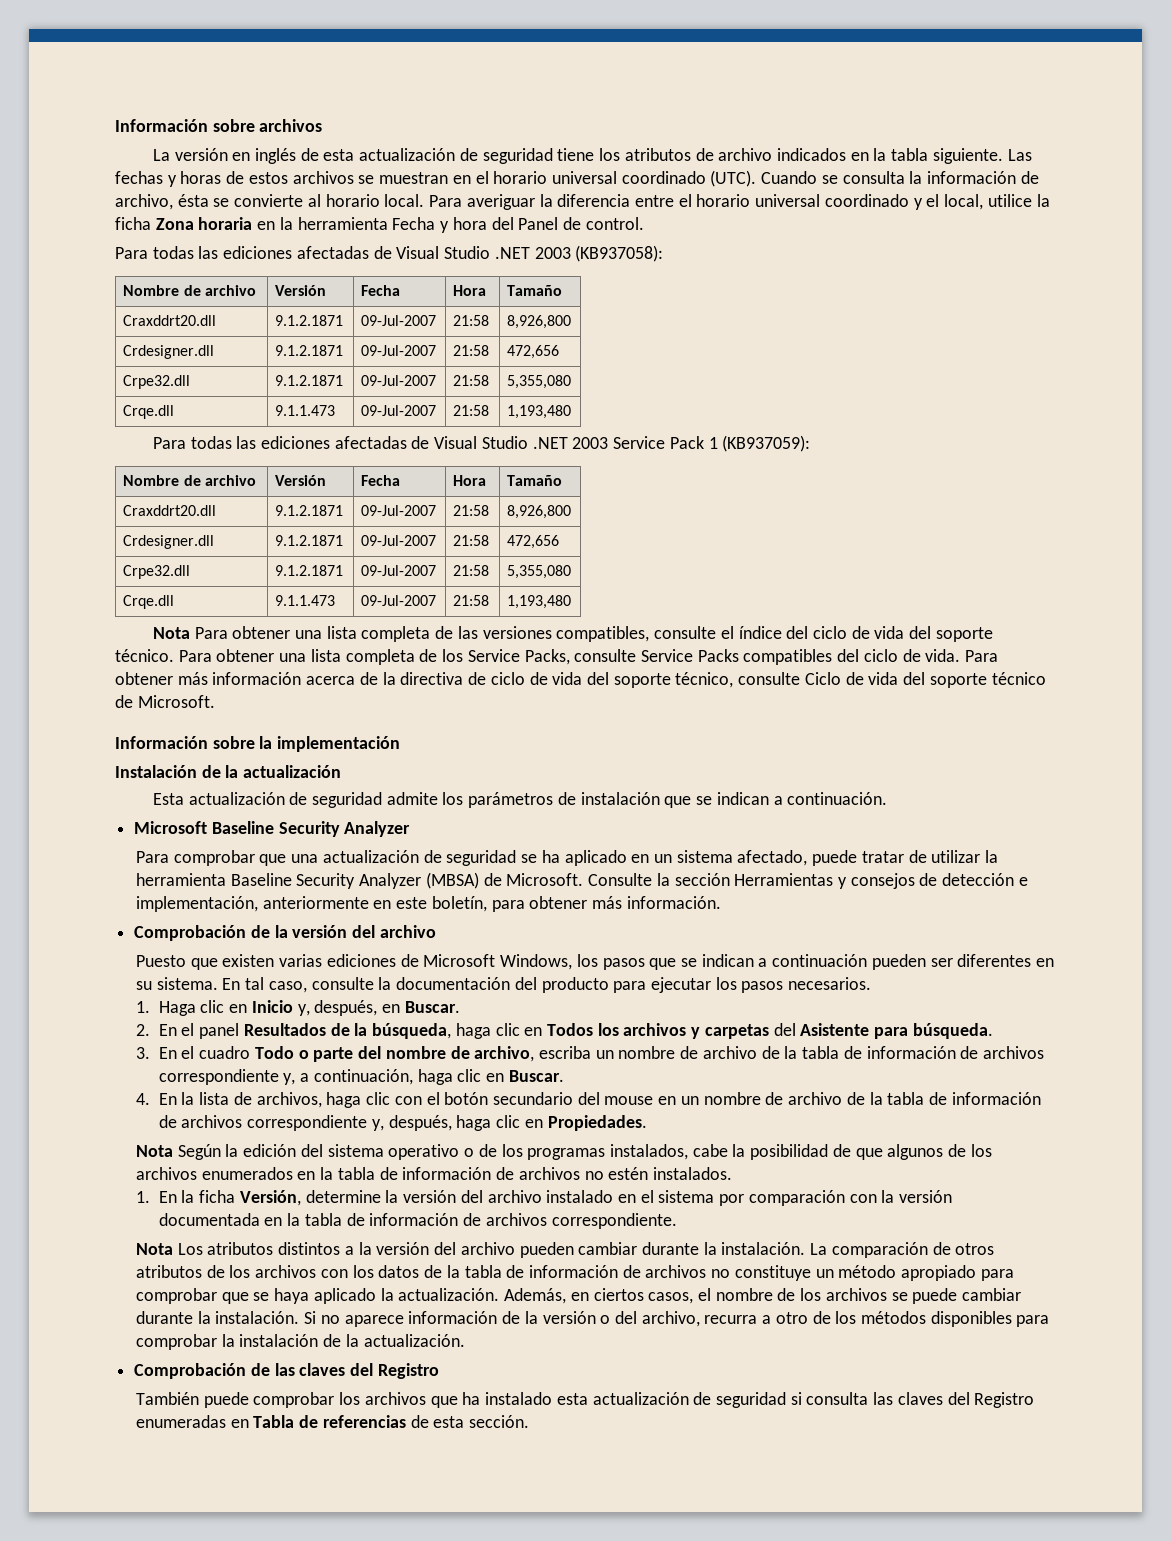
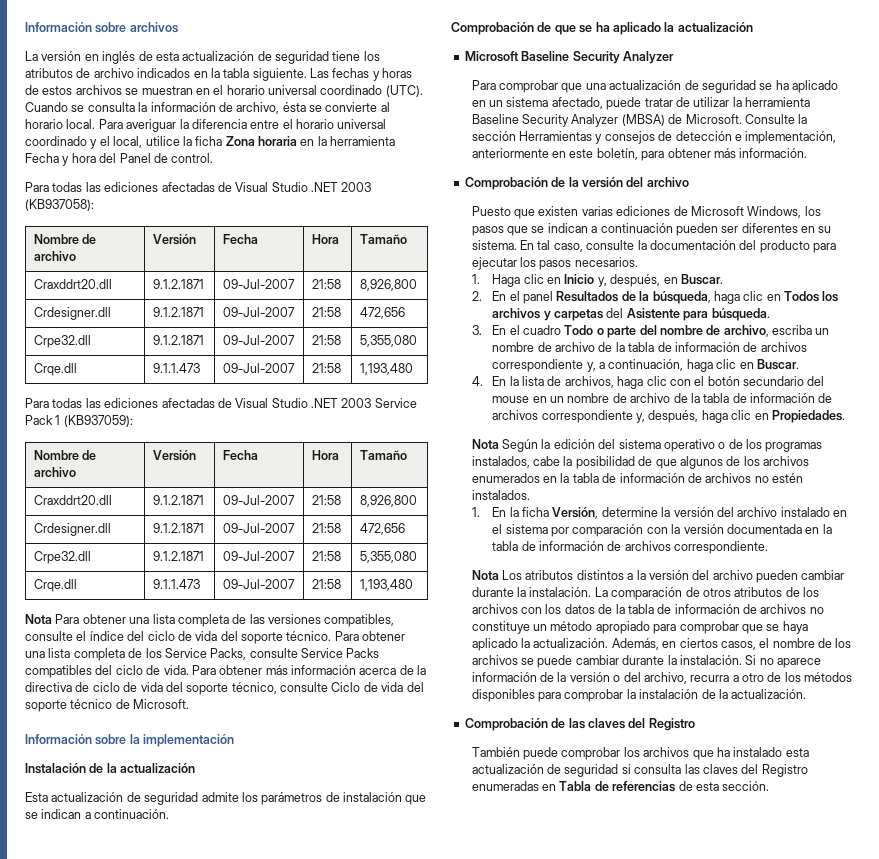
(888, 798) none -> [451,22,753,35] // Comprobación de que se ha aplicado la actualización

